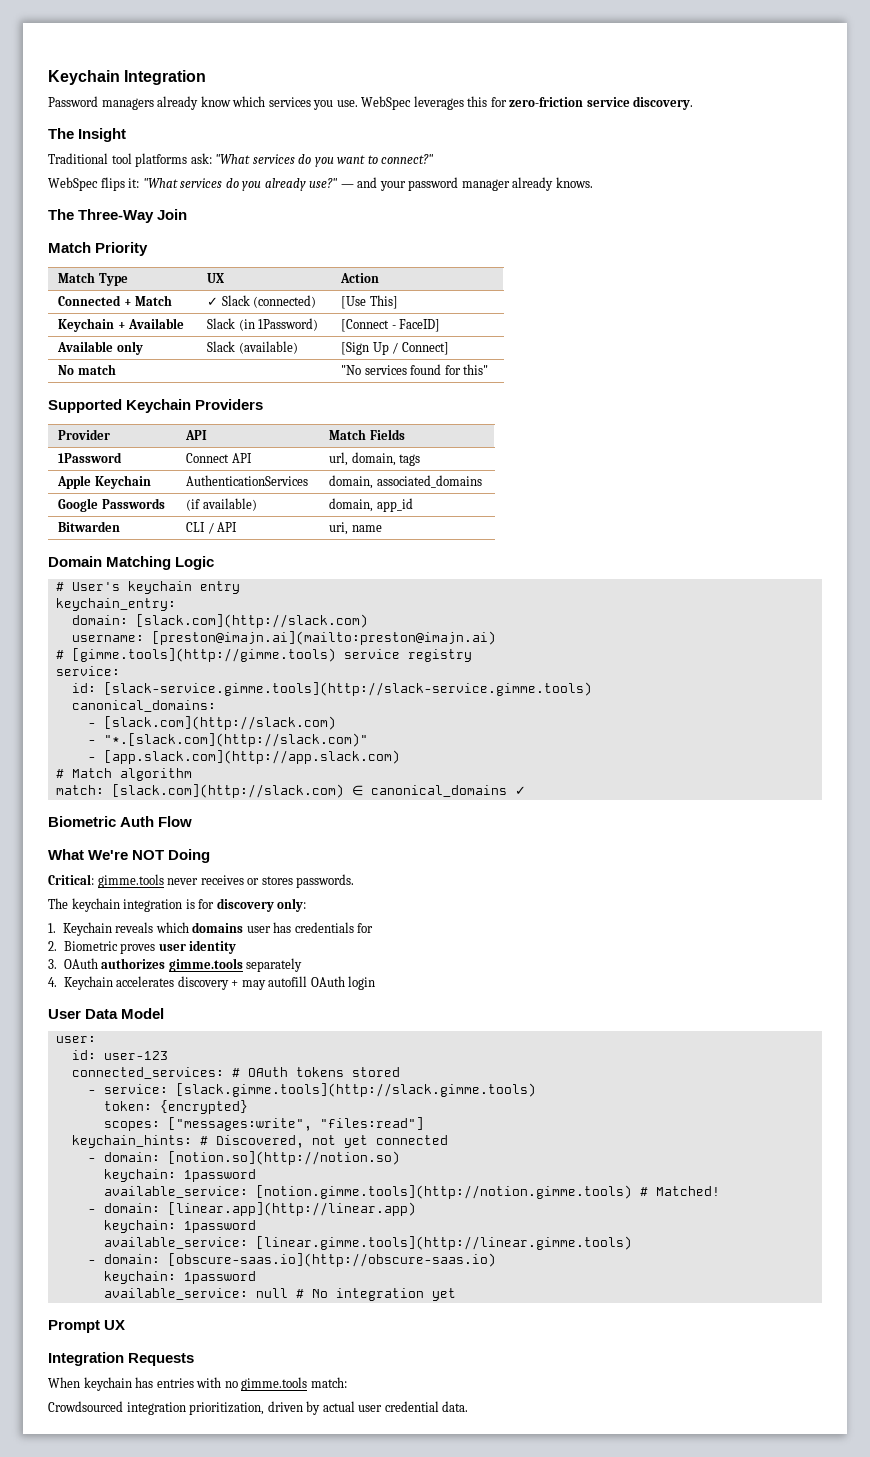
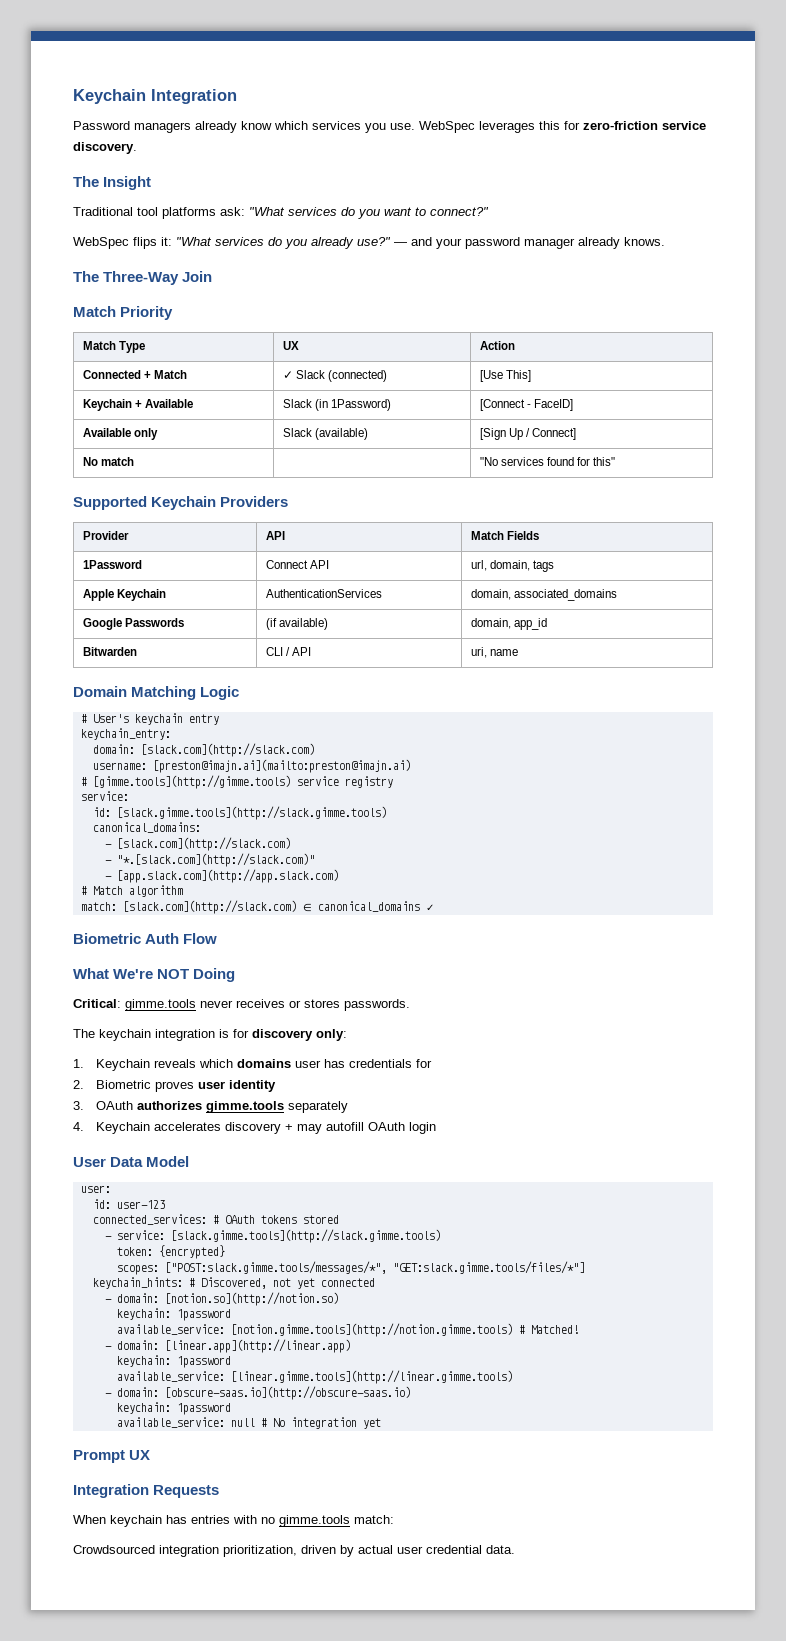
[103,682,592,696] [slack-service.gimme.tools](http://slack-service.gimme.tools) -> [116,806,387,820] [slack.gimme.tools](http://slack.gimme.tools)
[167,1117,424,1131] ["messages:write", "files:read"] -> [164,1261,585,1274] ["POST:slack.gimme.tools/messages/*", "GET:slack.gimme.tools/files/*"]

